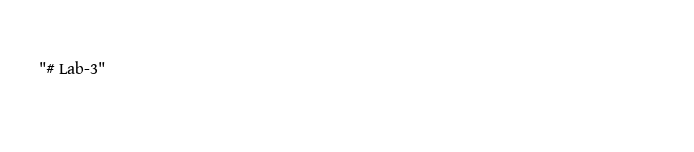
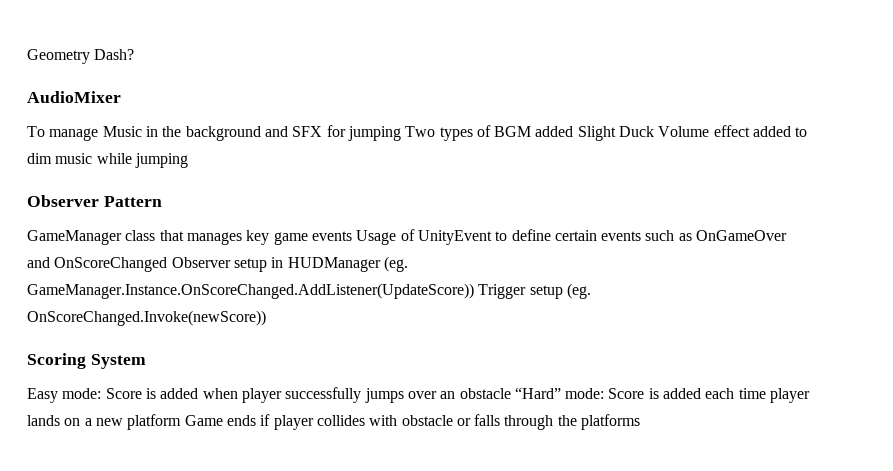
[39,61,105,74] "# Lab-3" -> [27,49,135,64] [27,91,121,103] [27,125,808,141] [27,153,188,168] [27,195,162,207] [27,229,788,245] [27,256,408,272] [27,283,591,299] [27,310,266,326] [27,353,146,369] [27,387,811,403] [27,414,641,430] Geometry Dash? // AudioMixer // To manage Music in the background and SFX for jumping Two types of BGM added Slight Duck Volume effect added to dim music while jumping // Observer Pattern // GameManager class that manages key game events Usage of UnityEvent to define certain events such as OnGameOver and OnScoreChanged Observer setup in HUDManager (eg. GameManager.Instance.OnScoreChanged.AddListener(UpdateScore)) Trigger setup (eg. OnScoreChanged.Invoke(newScore)) // Scoring System // Easy mode: Score is added when player successfully jumps over an obstacle “Hard” mode: Score is added each time player lands on a new platform Game ends if player collides with obstacle or falls through the platforms

